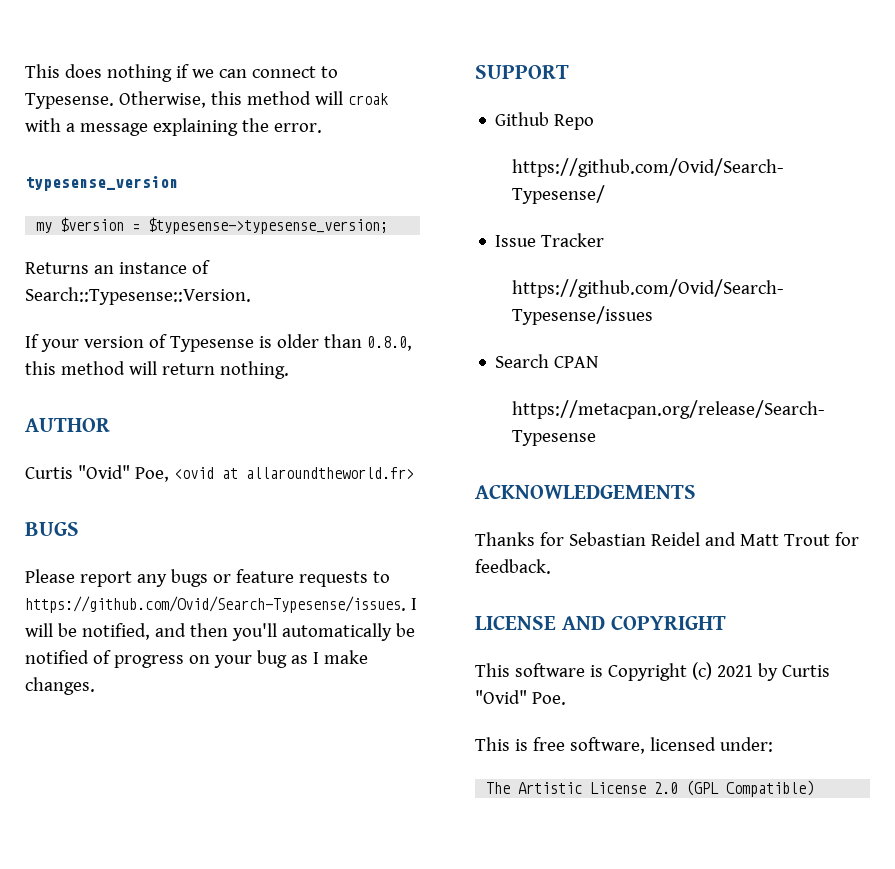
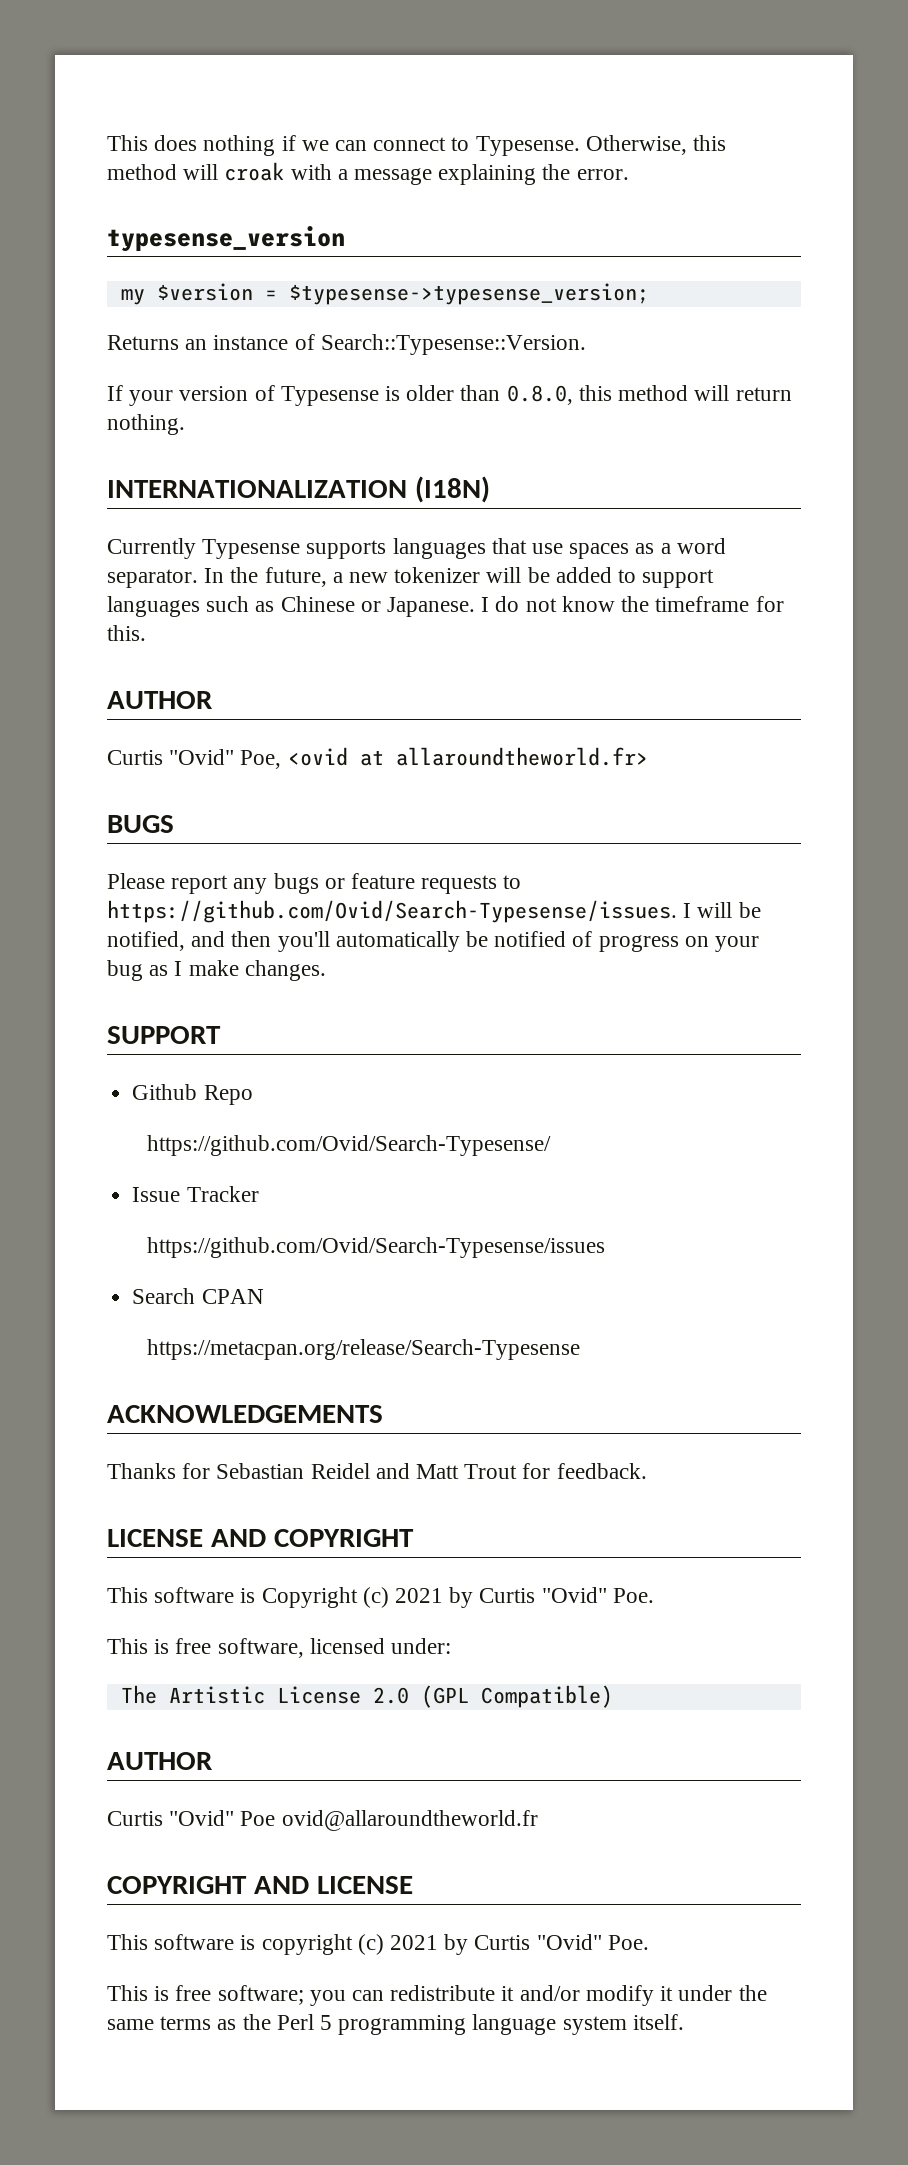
(289, 370) none -> [107,476,490,503] [107,538,726,559] [107,567,715,588] [107,596,784,617] [107,625,146,641] // INTERNATIONALIZATION (I18N) // Currently Typesense supports languages that use spaces as a word separator. In the future, a new tokenizer will be added to support languages such as Chinese or Japanese. I do not know the timeframe for this.
(815, 788) none -> [107,1752,213,1770] [107,1810,538,1831] [107,1876,413,1894] [107,1934,649,1955] [107,1985,767,2006] [107,2014,684,2035] // AUTHOR // Curtis "Ovid" Poe ovid@allaroundtheworld.fr // COPYRIGHT AND LICENSE // This software is copyright (c) 2021 by Curtis "Ovid" Poe. // This is free software; you can redistribute it and/or modify it under the same terms as the Perl 5 programming language system itself.

